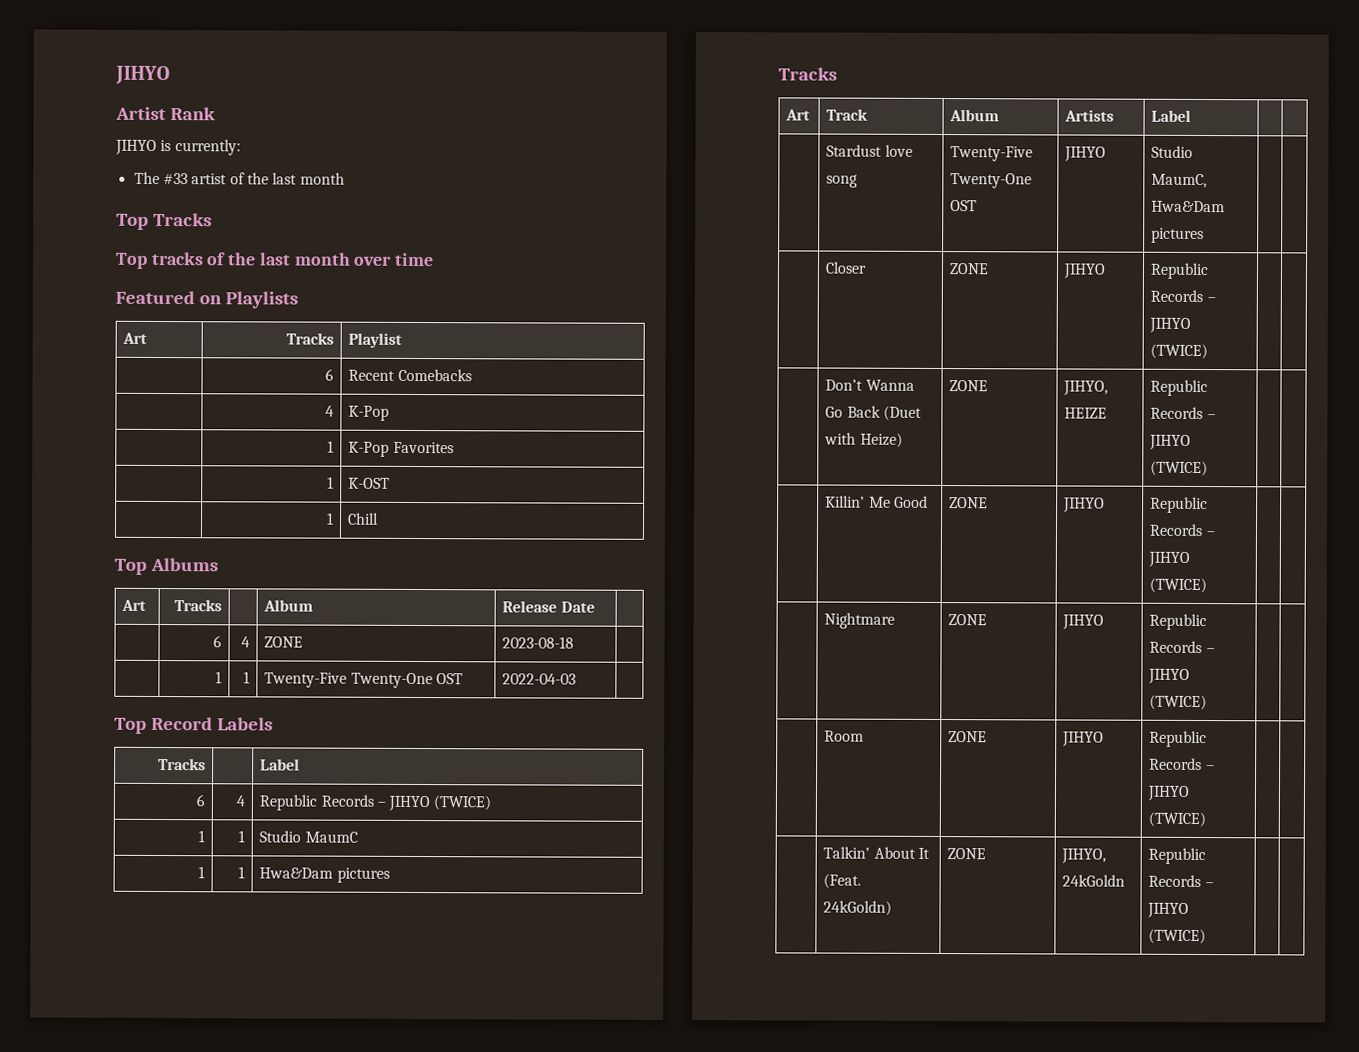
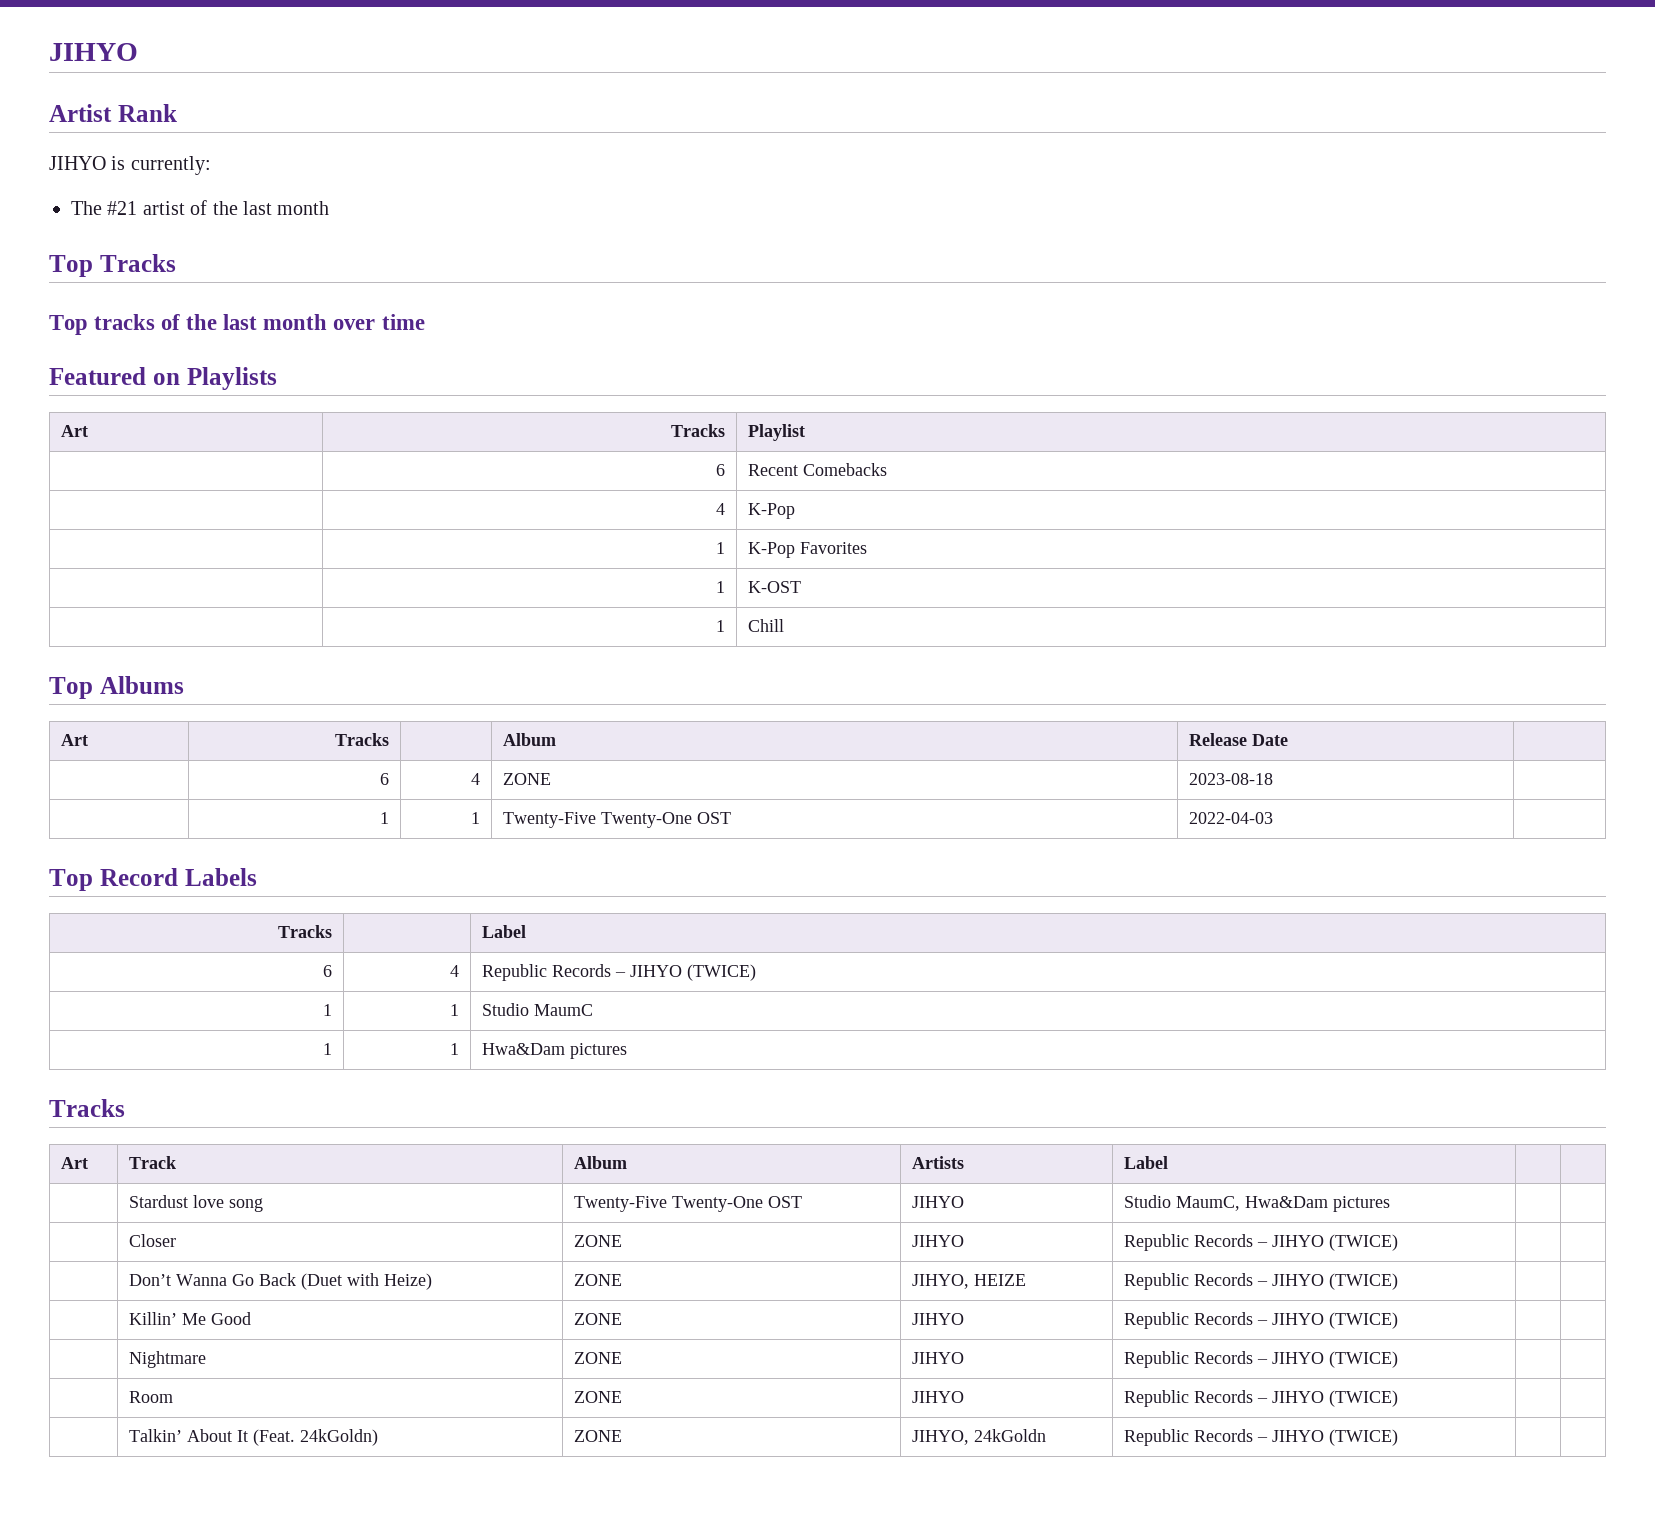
[162,173,188,185] #33 -> [107,201,138,215] #21

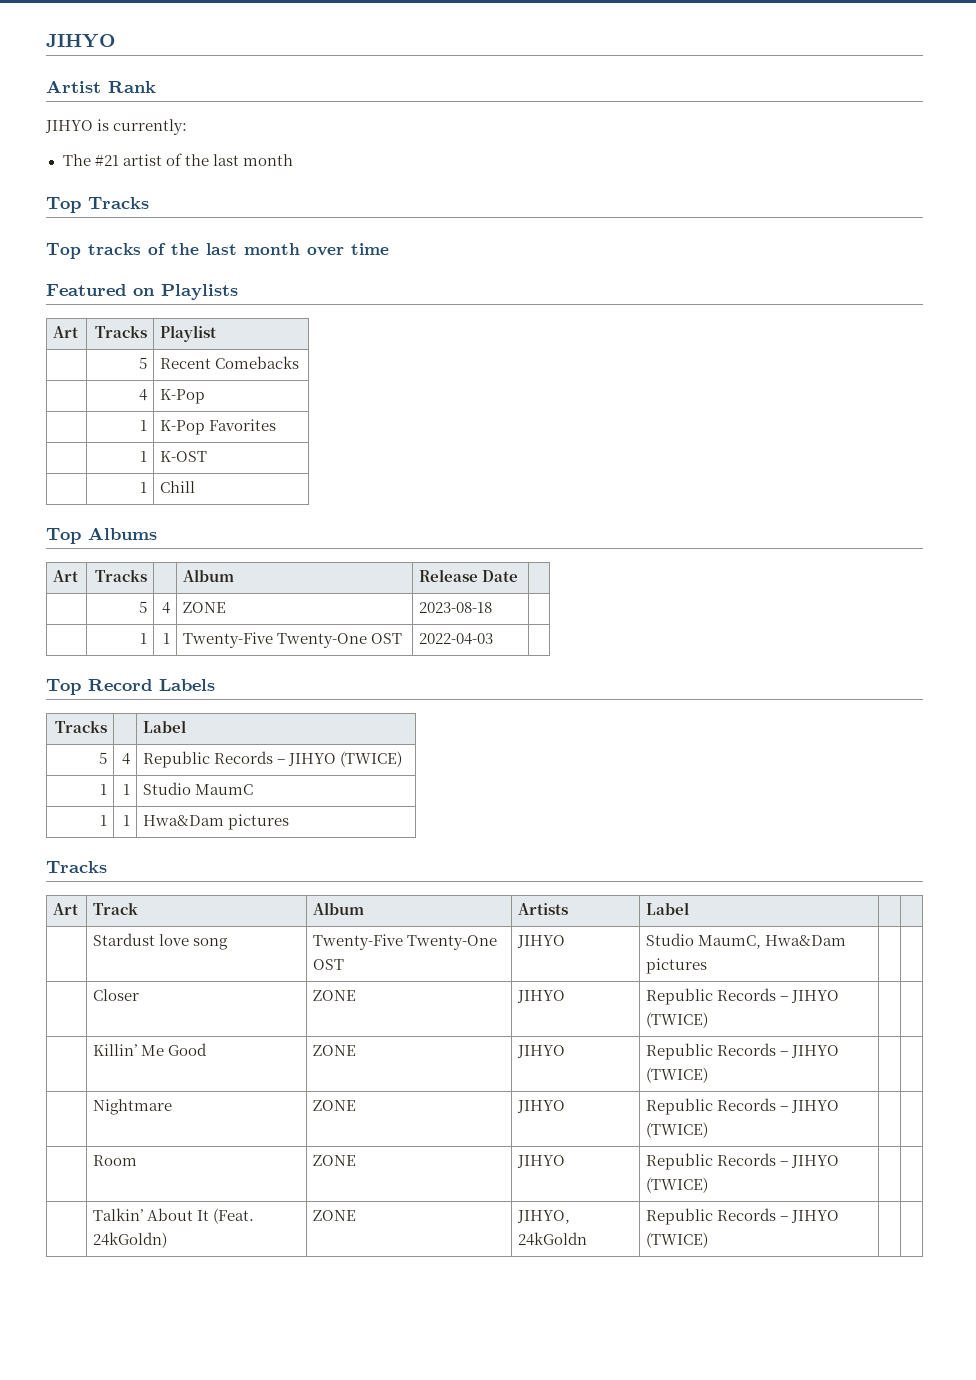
[716,464,726,476] 6 -> [138,357,147,369] 5
[380,773,390,785] 6 -> [138,601,147,613] 5
[323,965,333,977] 6 -> [98,752,107,764] 5
[128,1273,432,1290] [573,1274,622,1286] [911,1274,1026,1289] [1123,1273,1398,1290] // | Don’t Wanna Go Back (Duet with Heize) | ZONE | JIHYO, HEIZE | Republic Records – JIHYO (TWICE) | | -> (709, 1020) none

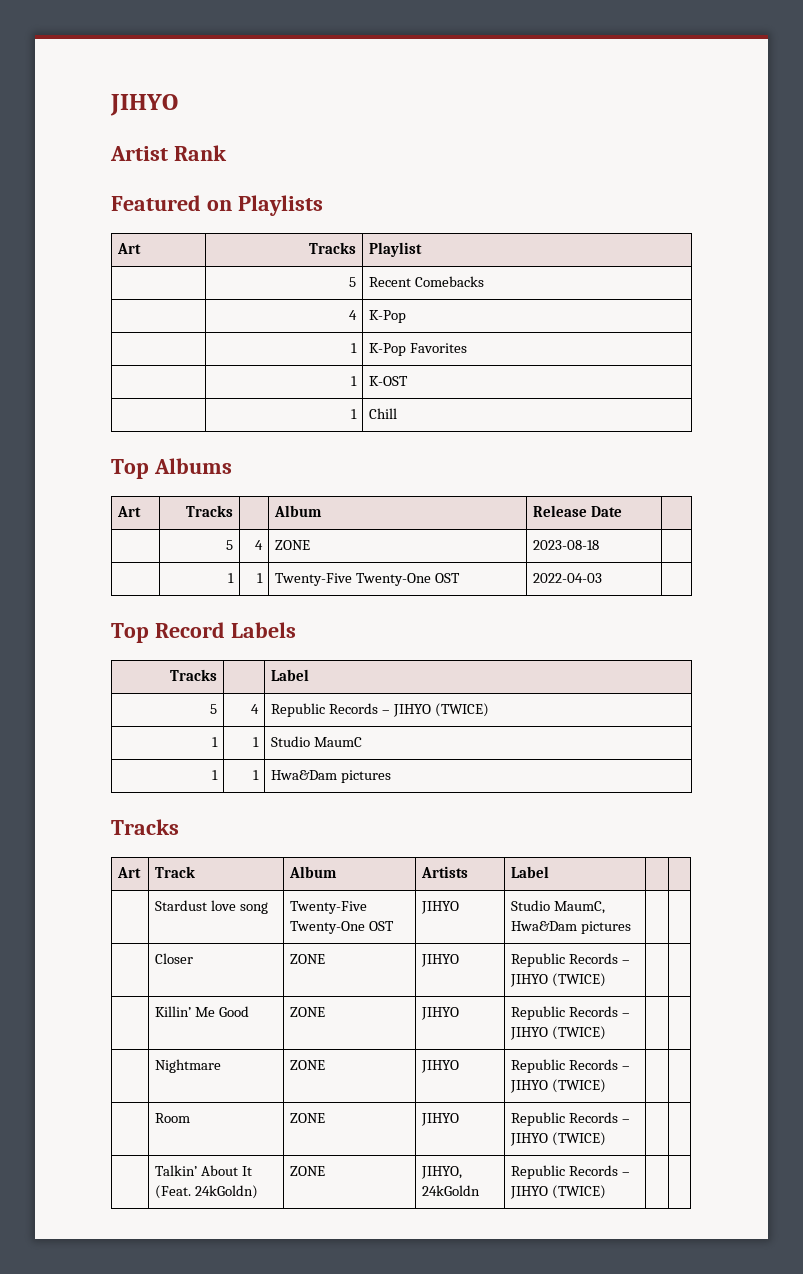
[45,119,188,135] [62,153,293,166] [46,197,149,213] [46,243,389,259] // JIHYO is currently: // The #21 artist of the last month // Top Tracks // Top tracks of the last month over time -> (227, 153) none

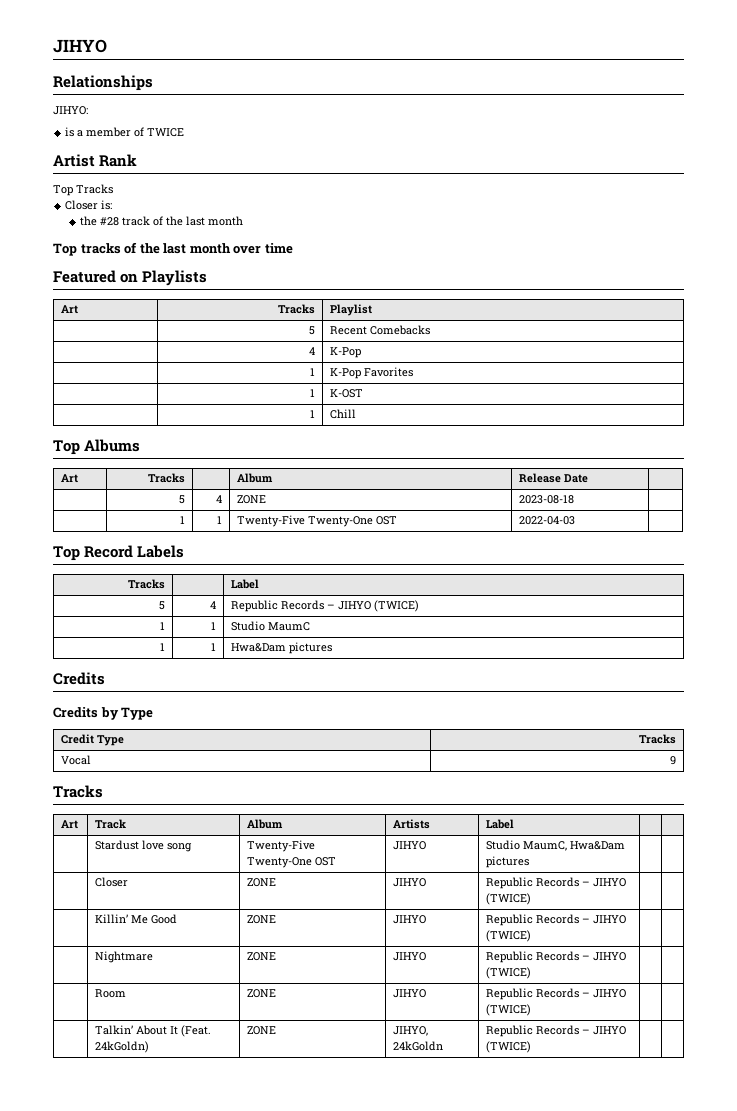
[110,145,227,161] Artist Rank -> [53,75,153,91] [53,106,88,115] [65,127,185,137] [53,154,138,167] [53,184,113,196] [65,200,113,210] [79,216,243,226] [53,242,293,256] Relationships // JIHYO: // is a member of TWICE // Artist Rank // Top Tracks // Closer is: // the #28 track of the last month // Top tracks of the last month over time
(392, 776) none -> [53,672,105,685] [53,707,154,720] [61,734,125,746] [638,734,676,744] [61,755,92,765] [669,756,676,765] // Credits // Credits by Type // Credit Type | Tracks // Vocal | 9

